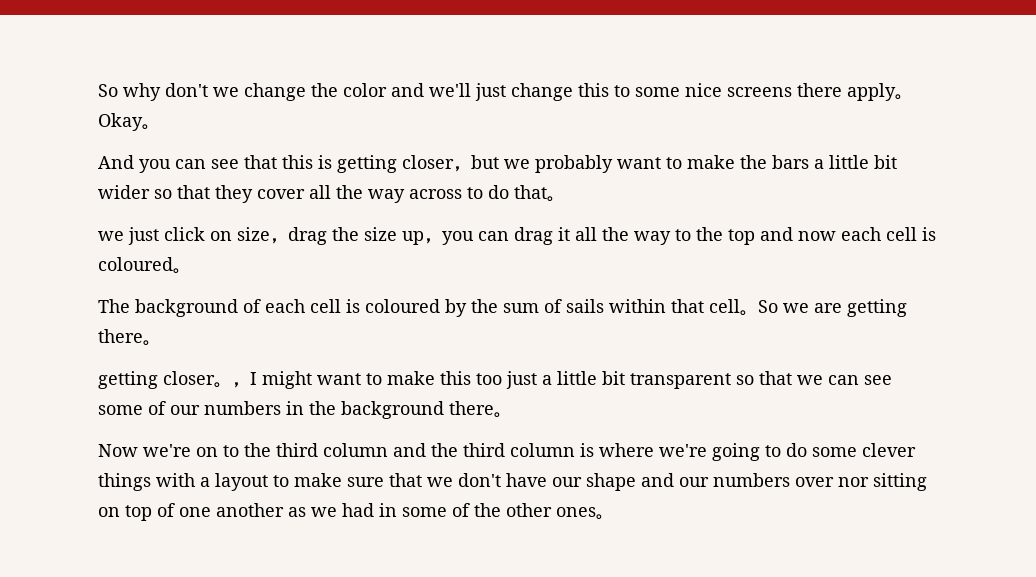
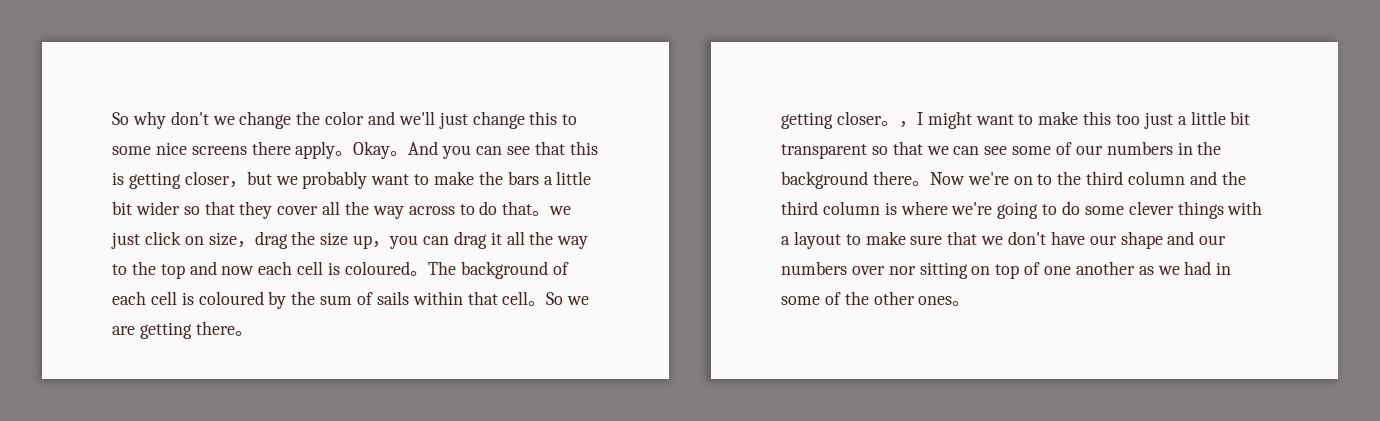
(160, 127) // -> (409, 153) none
(565, 199) // -> (551, 213) none
(191, 271) // -> (428, 273) none
(512, 415) // -> (930, 183) none

